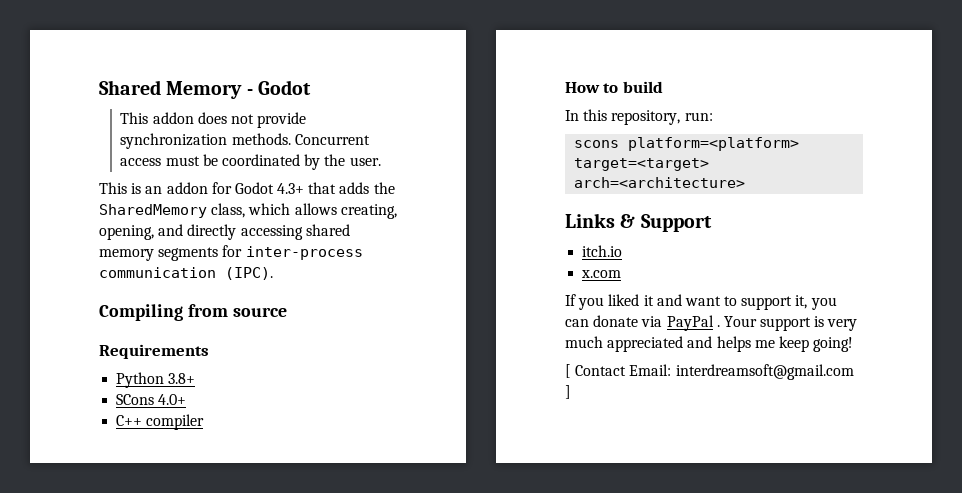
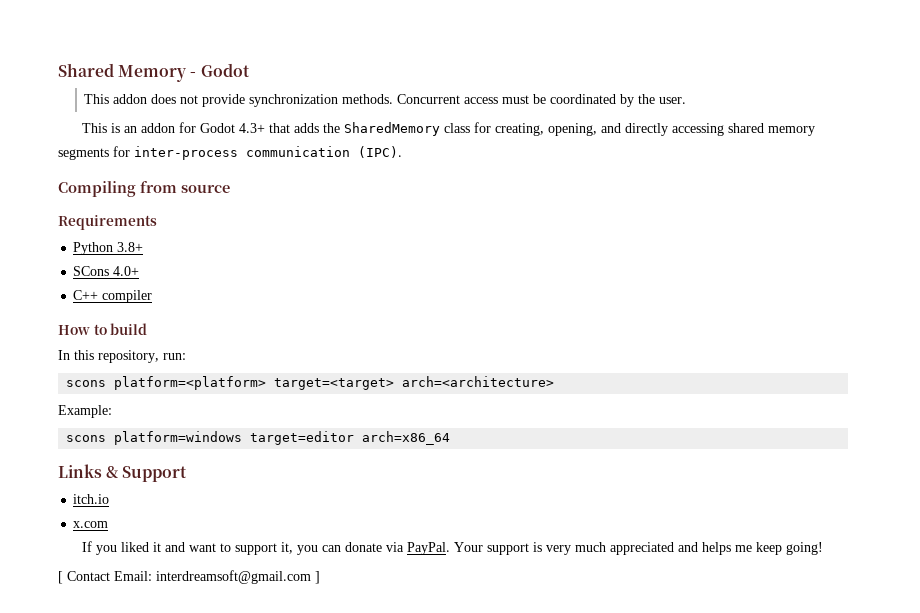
[211,203,337,218] class, which allows -> [443,122,491,133] class for
(746, 182) none -> [58,405,112,418] [66,431,451,445] // Example: // scons platform=windows target=editor arch=x86_64
[666,315,720,331] PayPal . -> [406,542,450,555] PayPal.

